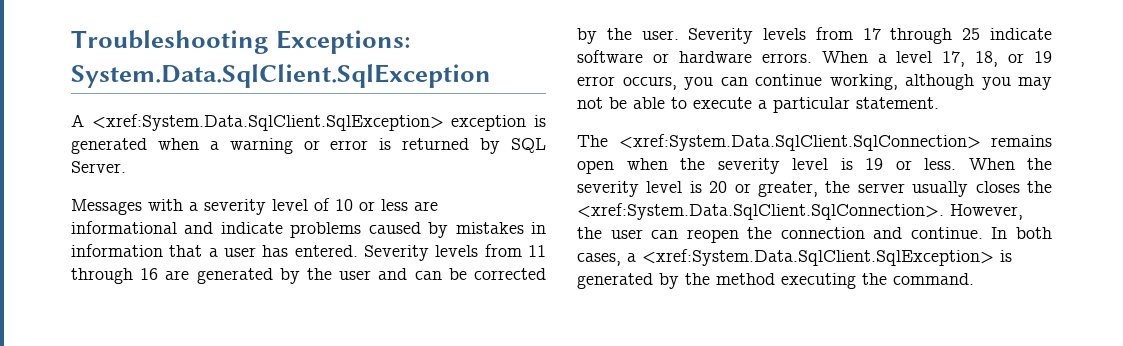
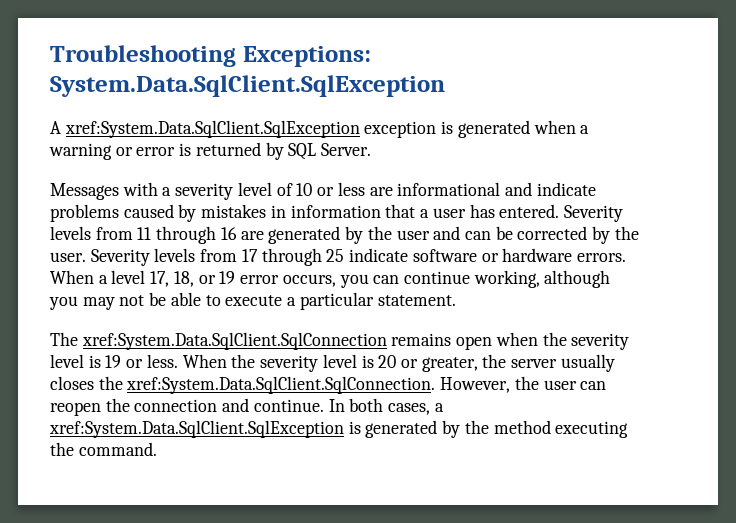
[91,114,444,131] <xref:System.Data.SqlClient.SqlException> -> [64,120,360,138] xref:System.Data.SqlClient.SqlException
[618,134,981,151] <xref:System.Data.SqlClient.SqlConnection> -> [81,332,387,350] xref:System.Data.SqlClient.SqlConnection
[577,203,944,220] <xref:System.Data.SqlClient.SqlConnection>. -> [126,376,436,394] xref:System.Data.SqlClient.SqlConnection.
[642,249,994,266] <xref:System.Data.SqlClient.SqlException> -> [49,420,344,438] xref:System.Data.SqlClient.SqlException

